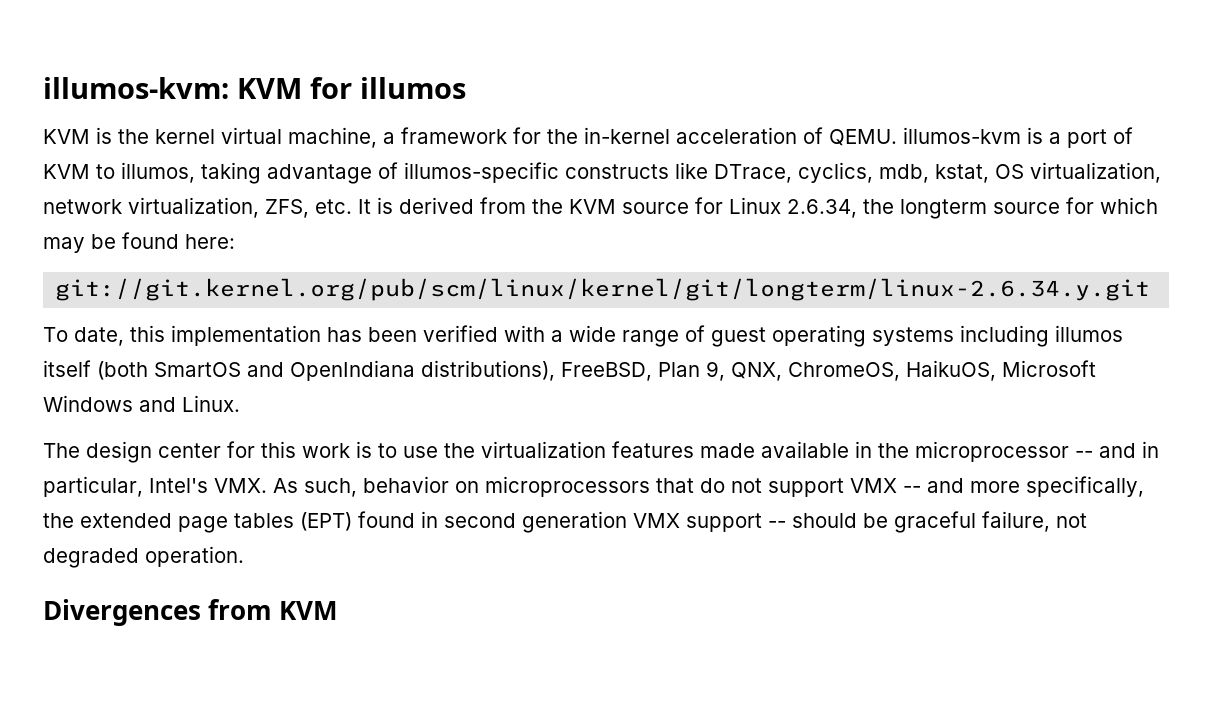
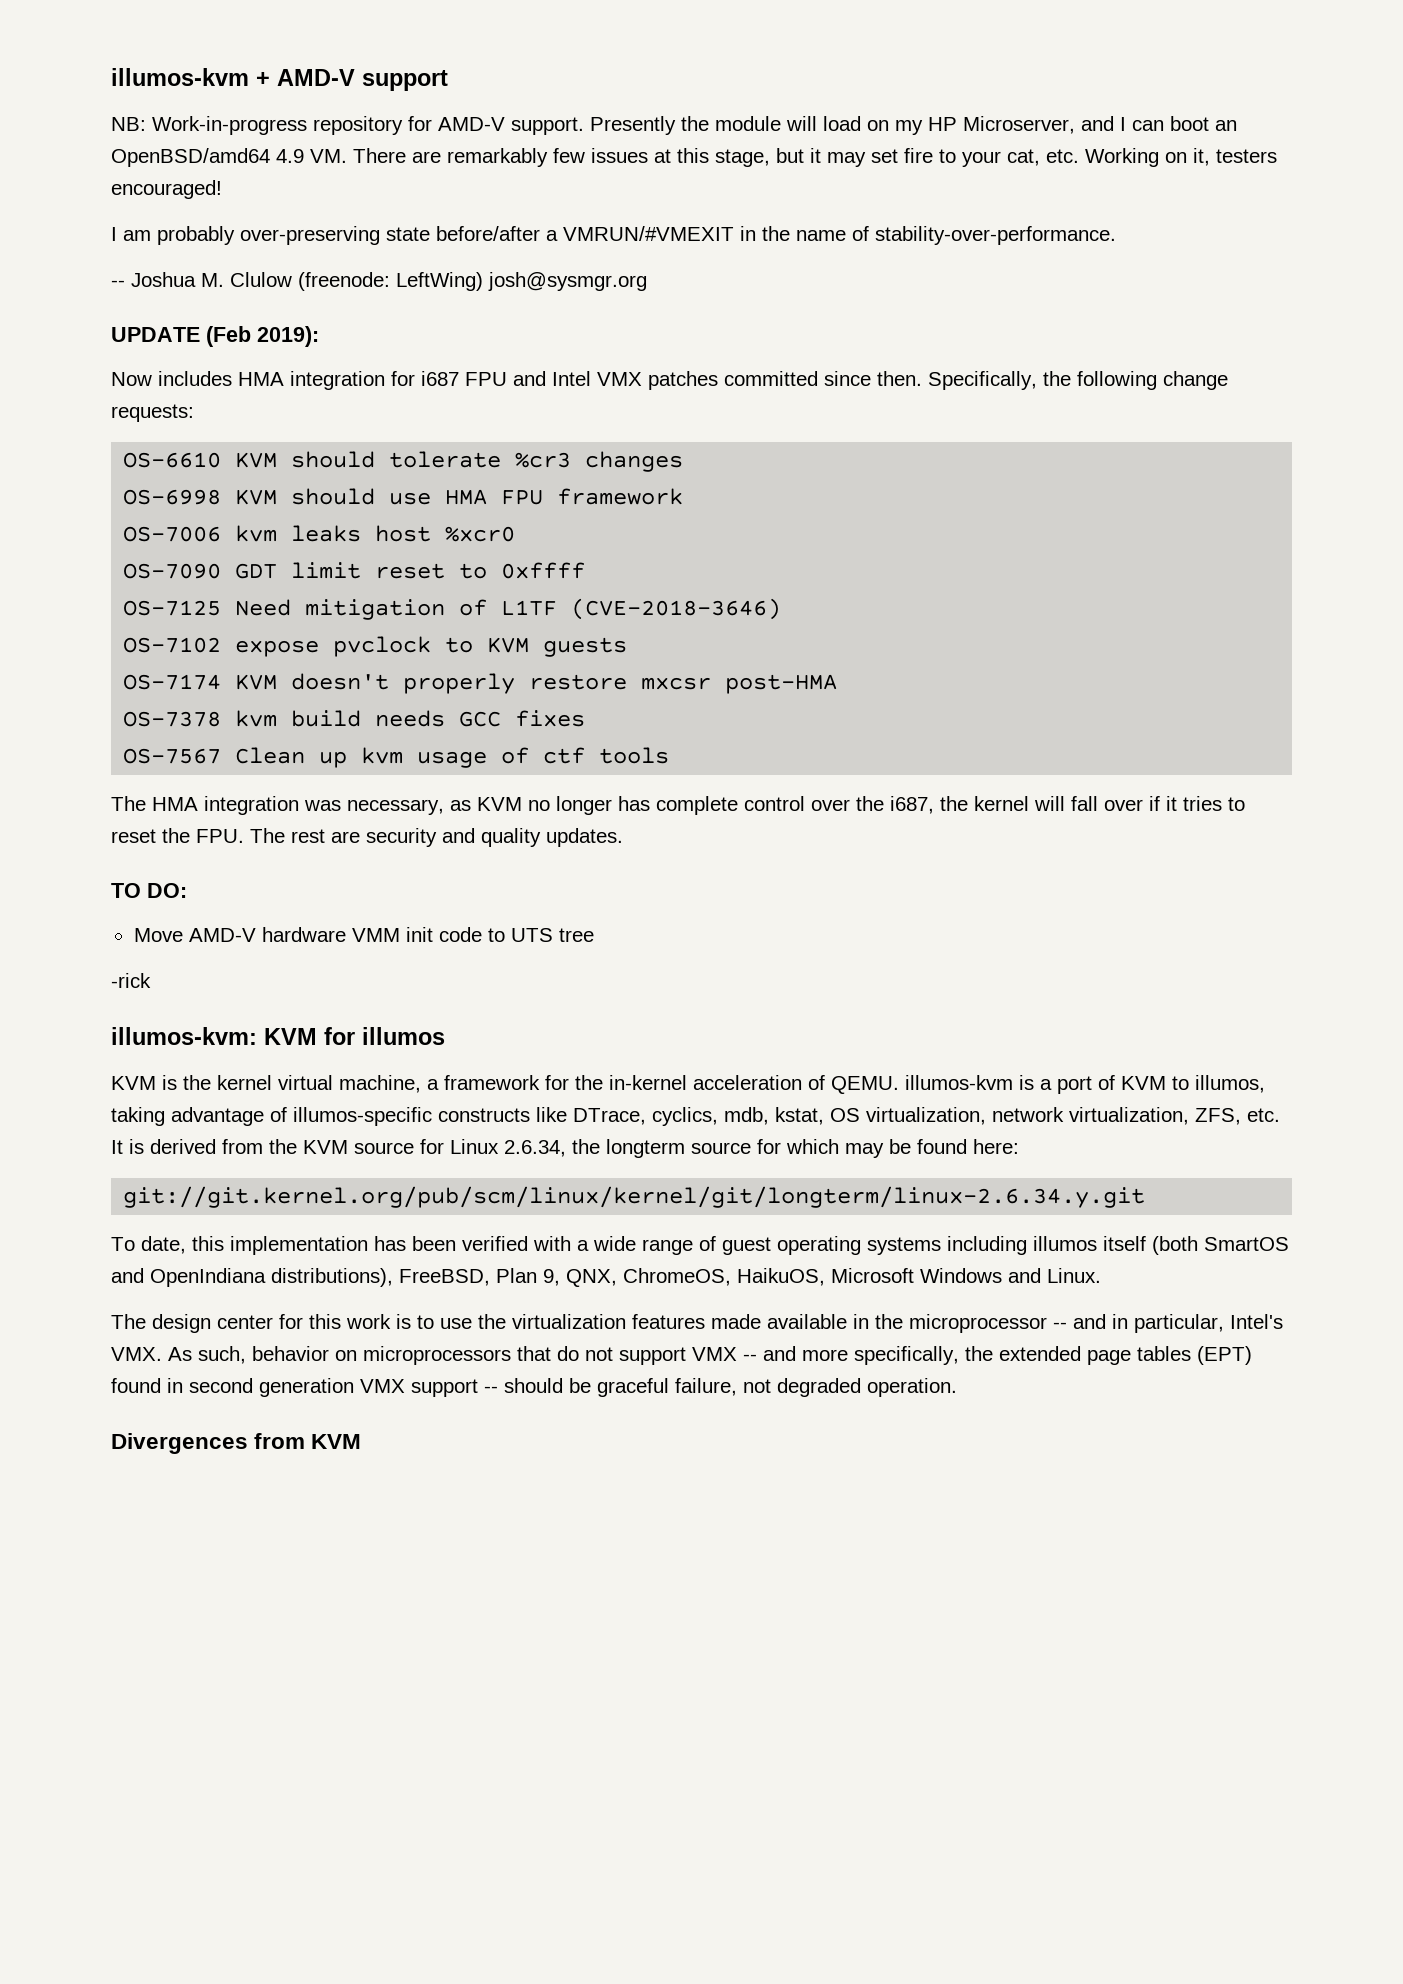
(43, 88) none -> [111,68,448,91] [111,116,1237,135] [111,148,1277,167] [111,180,222,199] [111,226,1116,245] [111,272,647,291] [111,326,319,347] [111,371,1228,390] [111,404,194,422] [123,451,684,472] [123,488,684,505] [123,525,516,542] [123,562,586,579] [123,598,782,620] [123,636,628,657] [123,673,838,694] [123,710,586,727] [123,747,670,768] [111,796,1245,815] [111,828,623,847] [111,883,187,898] [133,927,594,942] [111,973,151,988] illumos-kvm + AMD-V support // NB: Work-in-progress repository for AMD-V support. Presently the module will load on my HP Microserver, and I can boot an OpenBSD/amd64 4.9 VM. There are remarkably few issues at this stage, but it may set fire to your cat, etc. Working on it, testers encouraged! // I am probably over-preserving state before/after a VMRUN/#VMEXIT in the name of stability-over-performance. // -- Joshua M. Clulow (freenode: LeftWing) josh@sysmgr.org // UPDATE (Feb 2019): // Now includes HMA integration for i687 FPU and Intel VMX patches committed since then. Specifically, the following change requests: // OS-6610 KVM should tolerate %cr3 changes // OS-6998 KVM should use HMA FPU framework // OS-7006 kvm leaks host %xcr0 // OS-7090 GDT limit reset to 0xffff // OS-7125 Need mitigation of L1TF (CVE-2018-3646) // OS-7102 expose pvclock to KVM guests // OS-7174 KVM doesn't properly restore mxcsr post-HMA // OS-7378 kvm build needs GCC fixes // OS-7567 Clean up kvm usage of ctf tools // The HMA integration was necessary, as KVM no longer has complete control over the i687, the kernel will fall over if it tries to reset the FPU. The rest are security and quality updates. // TO DO: // Move AMD-V hardware VMM init code to UTS tree // -rick //

